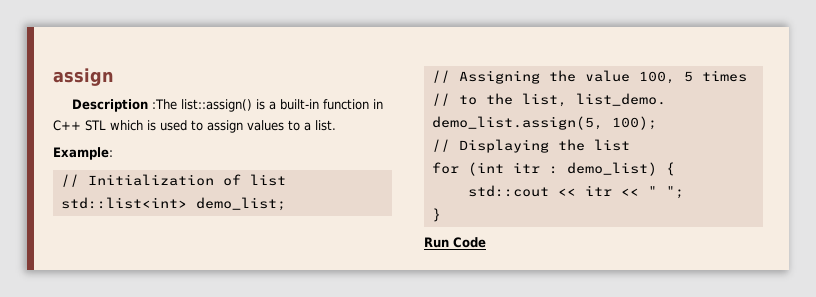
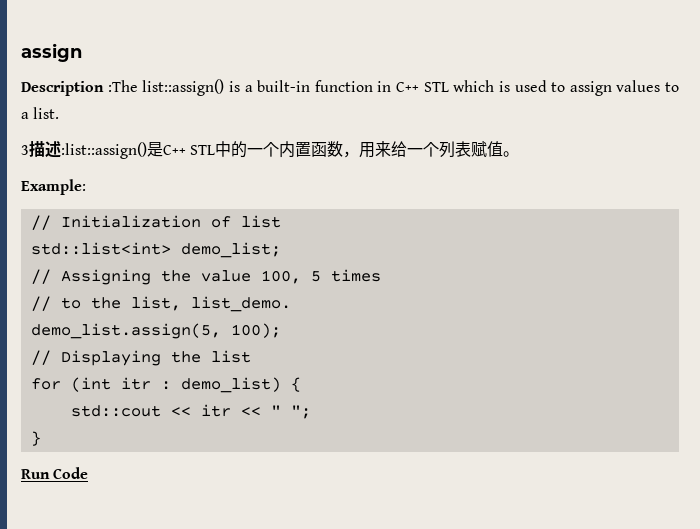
(336, 125) none -> [21,141,520,159] // 3描述:list::assign()是C++ STL中的一个内置函数，用来给一个列表赋值。

